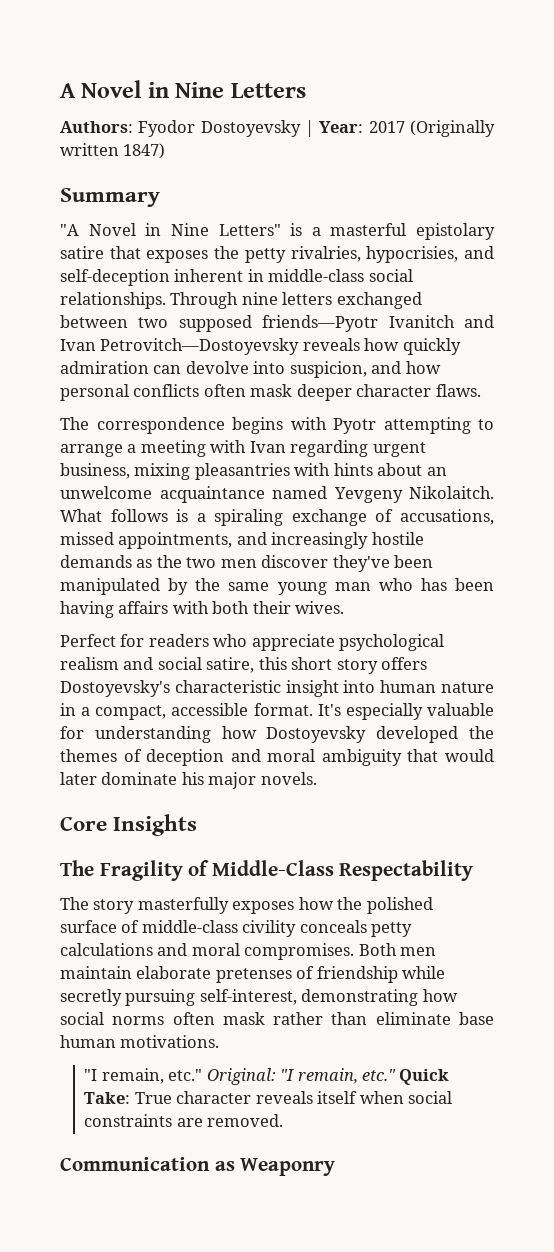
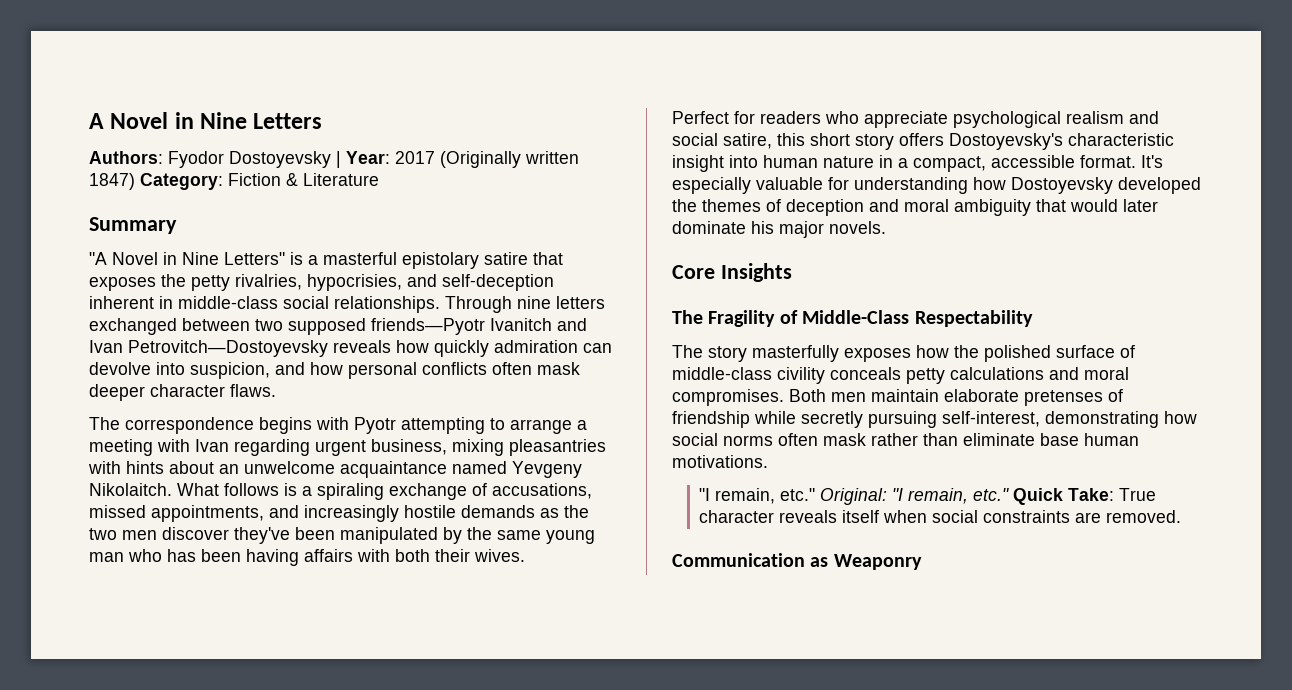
(166, 151) none -> [140,173,379,190] Category: Fiction & Literature

